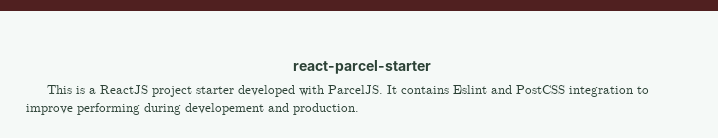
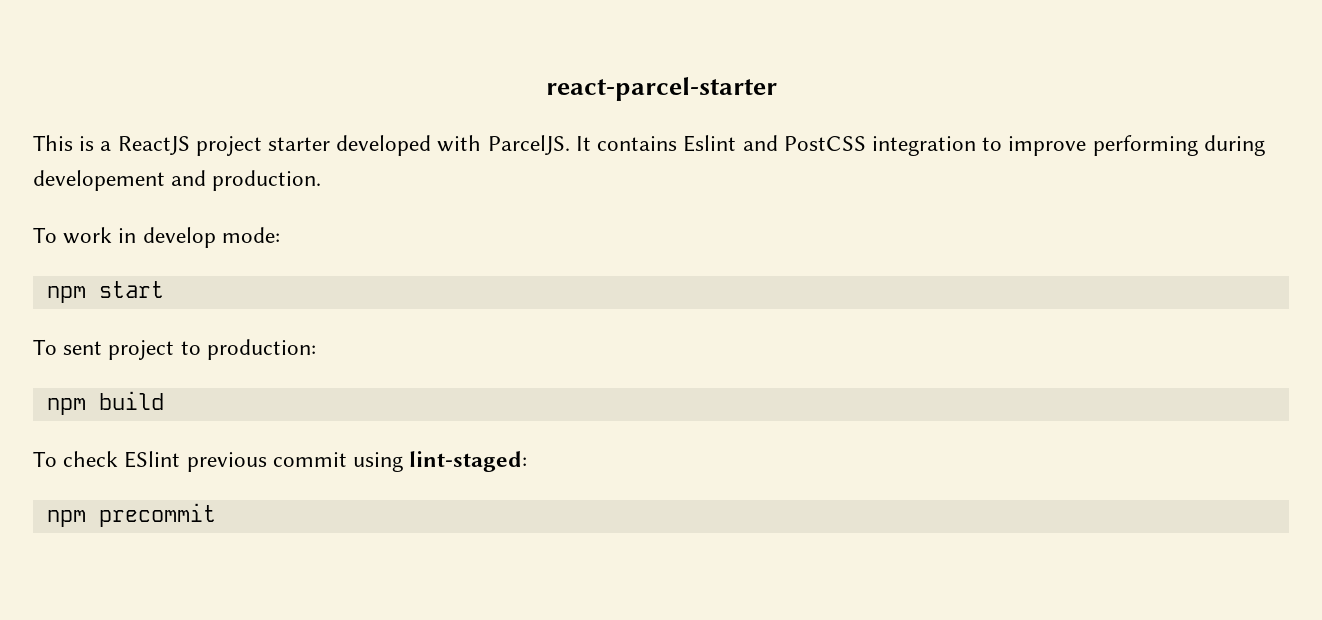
(359, 109) none -> [33,227,280,248] [46,281,164,303] [33,339,316,360] [46,391,164,415] [33,451,528,472] [46,503,216,527] // To work in develop mode: // npm start // To sent project to production: // npm build // To check ESlint previous commit using lint-staged: // npm precommit

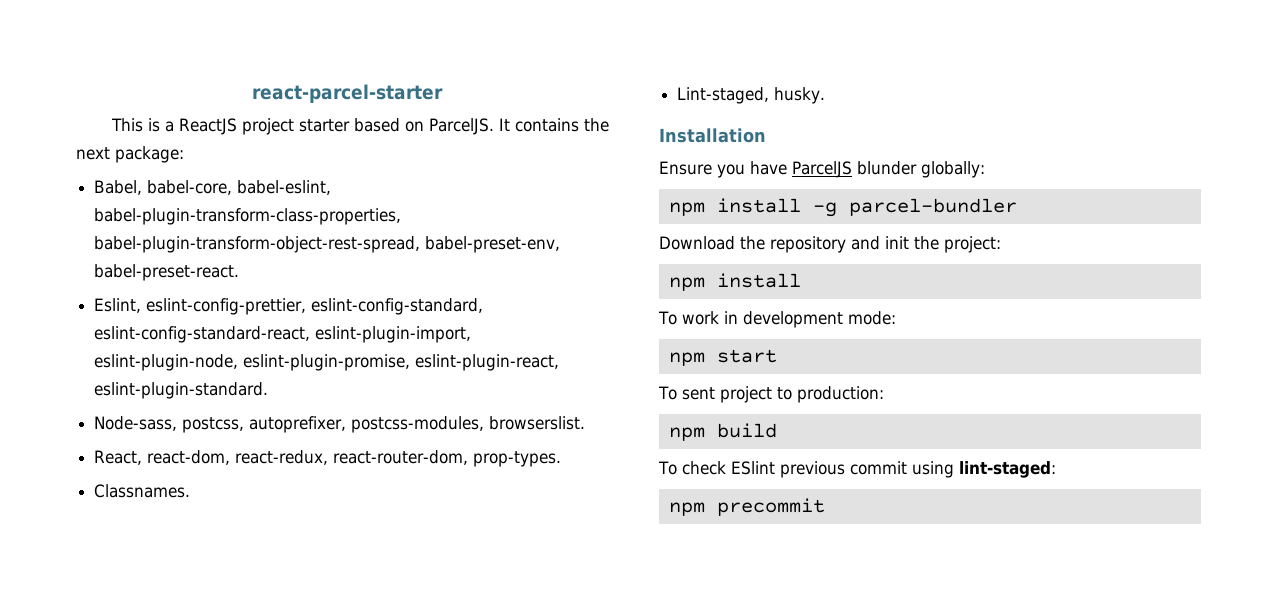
[336,135,482,156] developed with -> [353,118,424,132] based on
[683,135,1265,156] [33,170,322,191] Eslint and PostCSS integration to improve performing during developement and production. -> [583,118,609,132] [76,146,184,163] [94,180,332,195] [94,208,402,225] [94,236,561,253] [94,264,240,281] [94,298,484,315] [94,326,472,343] [94,354,560,371] [94,382,269,399] [94,416,586,433] [94,450,562,467] [94,484,191,498] [677,87,826,104] [659,128,766,143] [659,161,985,178] [668,198,1017,217] [659,236,1001,253] [668,273,801,291] the next package: // Babel, babel-core, babel-eslint, babel-plugin-transform-class-properties, babel-plugin-transform-object-rest-spread, babel-preset-env, babel-preset-react. // Eslint, eslint-config-prettier, eslint-config-standard, eslint-config-standard-react, eslint-plugin-import, eslint-plugin-node, eslint-plugin-promise, eslint-plugin-react, eslint-plugin-standard. // Node-sass, postcss, autoprefixer, postcss-modules, browserslist. // React, react-dom, react-redux, react-router-dom, prop-types. // Classnames. // Lint-staged, husky. // Installation // Ensure you have ParcelJS blunder globally: // npm install -g parcel-bundler // Download the repository and init the project: // npm install
[142,227,216,248] develop -> [742,311,843,328] development

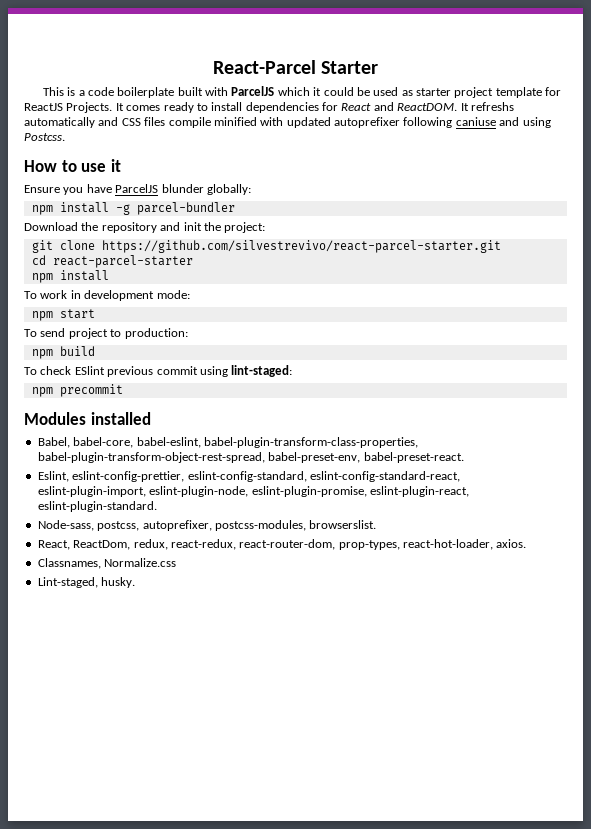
[252,84,443,103] react-parcel-starter -> [212,60,379,74] React-Parcel Starter
[178,118,609,135] [76,146,184,163] ReactJS project starter based on ParcelJS. It contains the next package: -> [87,86,562,98] [24,102,514,113] [24,117,551,128] [24,133,65,141] [24,159,121,172] [24,184,251,195] [31,202,235,215] [24,222,266,233] [31,240,501,253] [31,255,193,268] [31,270,109,283] [24,290,190,301] [31,309,95,321] [24,328,188,339] [31,346,95,359] [24,365,293,377] [31,384,123,397] [24,412,151,425] code boilerplate built with ParcelJS which it could be used as starter project template for ReactJS Projects. It comes ready to install dependencies for React and ReactDOM. It refreshs automatically and CSS files compile minified with updated autoprefixer following caniuse and using Postcss. // How to use it // Ensure you have ParcelJS blunder globally: // npm install -g parcel-bundler // Download the repository and init the project: // git clone https://github.com/silvestrevivo/react-parcel-starter.git // cd react-parcel-starter // npm install // To work in development mode: // npm start // To send project to production: // npm build // To check ESlint previous commit using lint-staged: // npm precommit // Modules installed
[147,450,562,467] [94,484,191,498] [677,87,826,104] [659,128,766,143] [659,161,985,178] [668,198,1017,217] [659,236,1001,253] [668,273,801,291] [658,311,896,328] [668,349,777,366] [658,386,884,403] [668,423,777,441] [658,461,1056,478] [668,498,825,516] react-dom, react-redux, react-router-dom, prop-types. // Classnames. // Lint-staged, husky. // Installation // Ensure you have ParcelJS blunder globally: // npm install -g parcel-bundler // Download the repository and init the project: // npm install // To work in development mode: // npm start // To sent project to production: // npm build // To check ESlint previous commit using lint-staged: // npm precommit -> [73,539,527,550] [37,558,177,569] [37,577,136,588] ReactDom, redux, react-redux, react-router-dom, prop-types, react-hot-loader, axios. // Classnames, Normalize.css // Lint-staged, husky.

